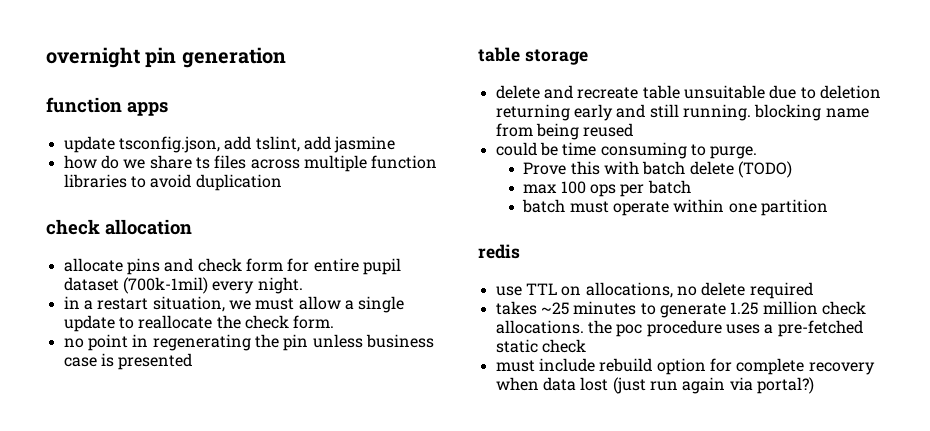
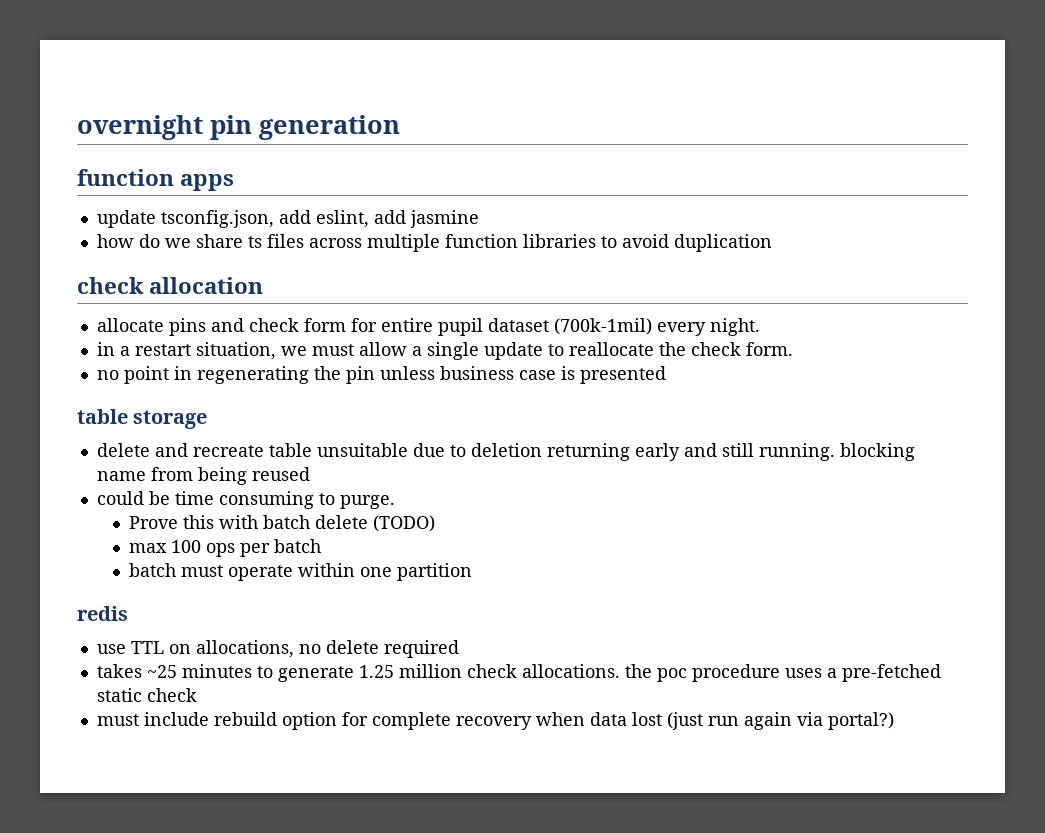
[255,136,300,152] tslint, -> [315,210,369,228] eslint,

